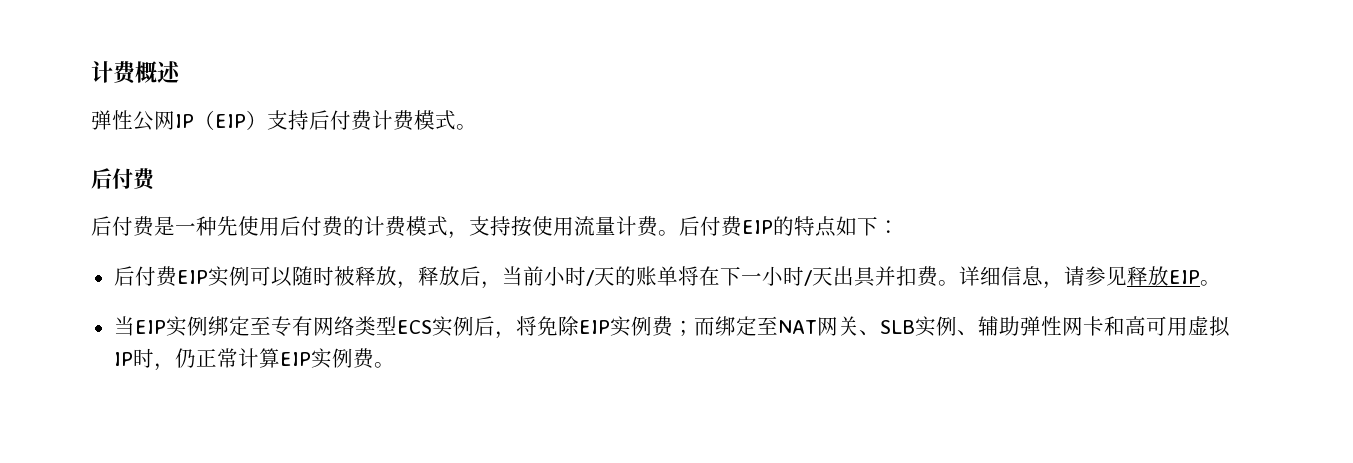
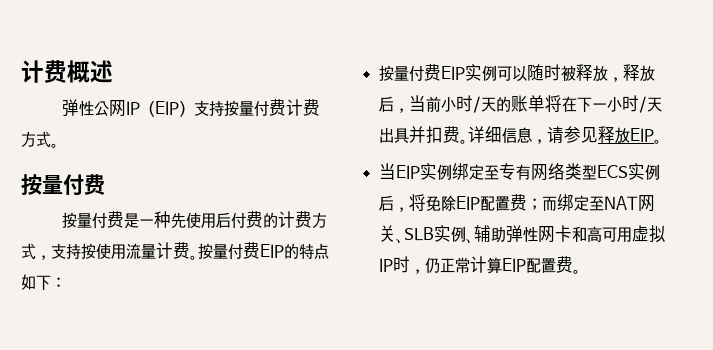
[309,110,330,130] 后 -> [224,100,255,116] 按量
[414,110,435,130] 模 -> [21,131,36,147] 方
[91,168,112,189] 后 -> [21,174,63,195] 按量
[91,216,112,236] 后 -> [62,212,93,228] 按量
[406,216,427,236] 模 -> [312,212,328,228] 方
[679,216,700,236] 后 -> [198,243,228,259] 按量
[113,266,135,286] 后 -> [379,65,410,81] 按量
[609,316,652,337] 实例 -> [480,196,511,211] 配置
[310,348,353,369] 实例 -> [526,258,557,273] 配置

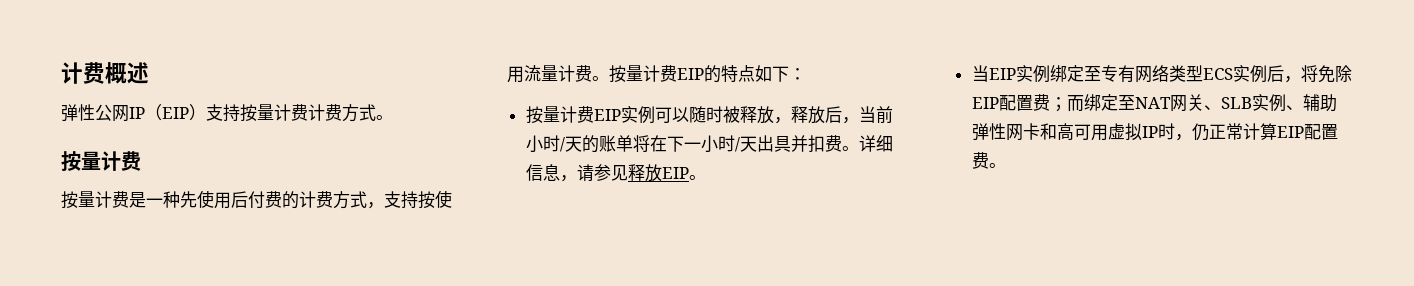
[254,100,270,117] 付 -> [274,104,291,121] 计
[63,174,84,196] 付 -> [101,151,121,171] 计
[92,212,108,229] 付 -> [95,191,112,208] 计
[228,243,243,260] 付 -> [643,65,660,82] 计
[409,65,425,82] 付 -> [559,106,577,123] 计

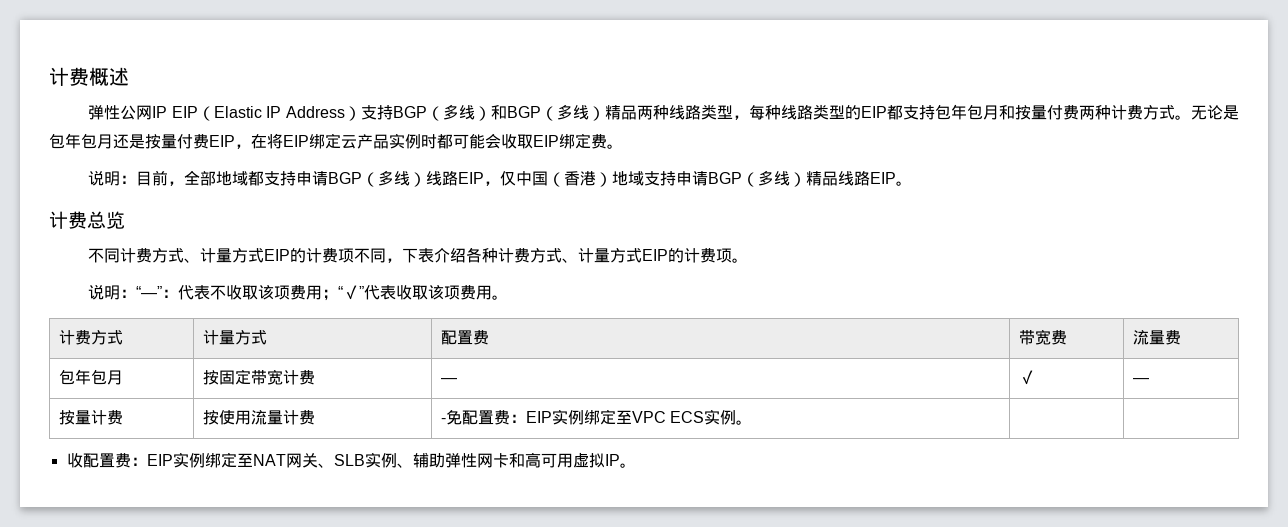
[145,104,393,122] [61,151,141,171] [61,190,452,209] [507,65,806,83] [525,106,893,124] [525,135,893,153] [525,164,706,182] [971,65,1352,83] [971,94,1084,112] （EIP）支持按量计费计费方式。 // 按量计费 // 按量计费是一种先使用后付费的计费方式，支持按使用流量计费。按量计费EIP的特点如下： // 按量计费EIP实例可以随时被释放，释放后，当前小时/天的账单将在下一小时/天出具并扣费。详细信息，请参见释放EIP。 // 当EIP实例绑定至专有网络类型ECS实例后，将免除EIP配置费；而 -> [171,104,1239,121] [49,133,623,149] [88,170,913,187] [49,211,125,229] [88,247,749,263] [88,284,509,301] [58,330,123,345] [202,330,267,345] [440,330,489,345] [1018,329,1067,345] [1132,330,1181,345] [58,369,123,385] [202,369,315,385] [440,378,457,383] [1018,370,1035,385] [1132,378,1149,383] [58,410,123,425] [202,410,315,425] [440,409,753,425] [66,452,205,468] EIP（Elastic IP Address）支持BGP（多线）和BGP（多线）精品两种线路类型，每种线路类型的EIP都支持包年包月和按量付费两种计费方式。无论是包年包月还是按量付费EIP，在将EIP绑定云产品实例时都可能会收取EIP绑定费。 // 说明：目前，全部地域都支持申请BGP（多线）线路EIP，仅中国（香港）地域支持申请BGP（多线）精品线路EIP。 // 计费总览 // 不同计费方式、计量方式EIP的计费项不同，下表介绍各种计费方式、计量方式EIP的计费项。 // 说明：“—”：代表不收取该项费用；“✓”代表收取该项费用。 // 计费方式 | 计量方式 | 配置费 | 带宽费 | 流量费 // 包年包月 | 按固定带宽计费 | — | ✓ | — // 按量计费 | 按使用流量计费 | -免配置费：EIP实例绑定至VPC ECS实例。 | | // 收配置费：EIP实例
[1157,123,1338,141] [971,152,989,169] 时，仍正常计算EIP配置费 -> (620, 460) none

